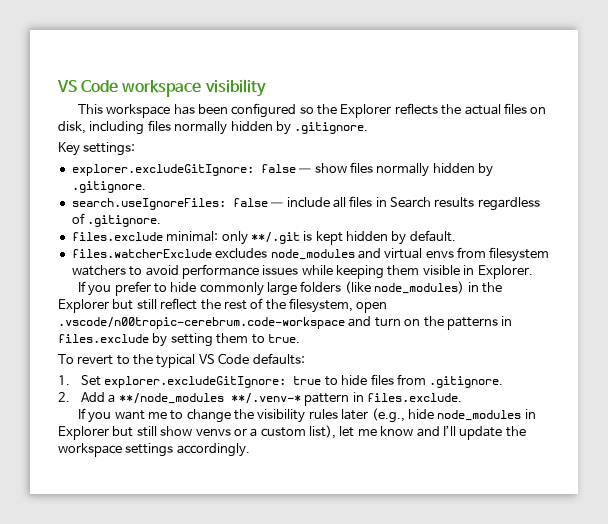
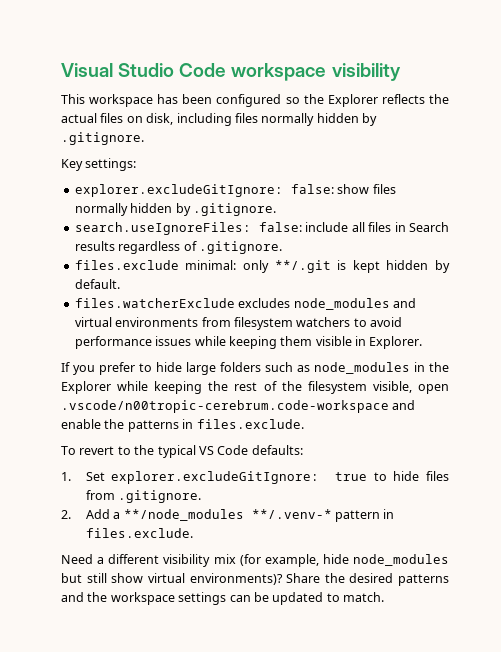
[57,80,77,92] VS -> [61,63,175,77] Visual Studio
[260,164,312,173] false — -> [290,184,334,194] false:
[232,198,284,207] false — -> [258,222,302,232] false:
[425,251,454,258] envs -> [115,317,199,327] environments
[199,282,264,296] commonly -> (182, 367) none
[344,281,502,294] [58,298,198,313] (like node_modules) in the Explorer but still reflect -> [265,362,449,374] [61,381,203,394] such as node_modules in the Explorer while keeping
[289,298,353,313] filesystem, -> [307,381,412,394] filesystem visible,
[374,317,421,327] turn on -> [61,419,101,429] enable
[58,333,300,347] files.exclude by setting them to true. -> [196,419,304,429] files.exclude.
[77,408,536,423] [58,425,526,440] [58,443,250,457] If you want me to change the visibility rules later (e.g., hide node_modules in Explorer but still show venvs or a custom list), let me know and I’ll update the workspace settings accordingly. -> [61,554,449,567] [61,573,449,586] [61,592,384,605] Need a different visibility mix (for example, hide node_modules but still show virtual environments)? Share the desired patterns and the workspace settings can be updated to match.

